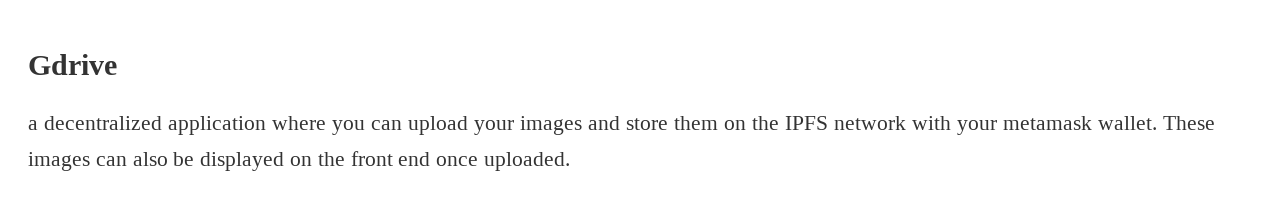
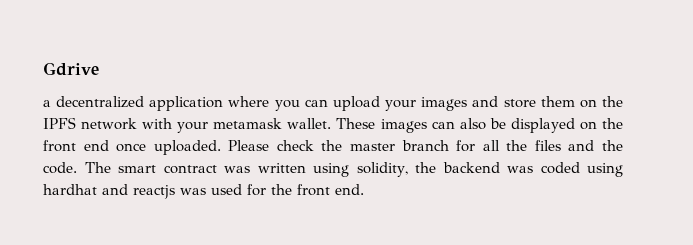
(571, 161) none -> [228,140,623,152] [43,162,623,177] [43,184,364,199] Please check the master branch for all the files and the code. The smart contract was written using solidity, the backend was coded using hardhat and reactjs was used for the front end.

